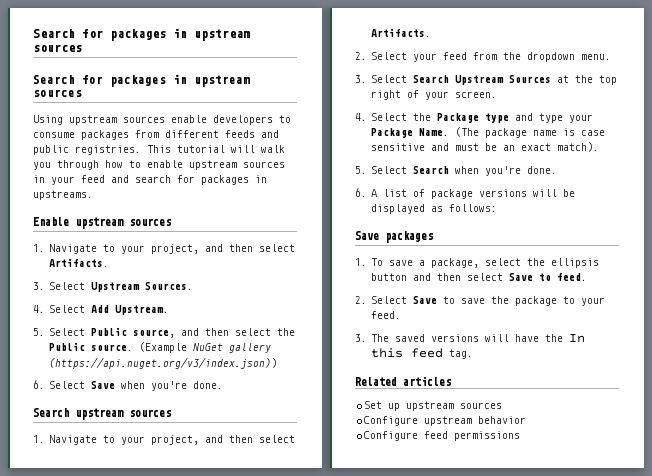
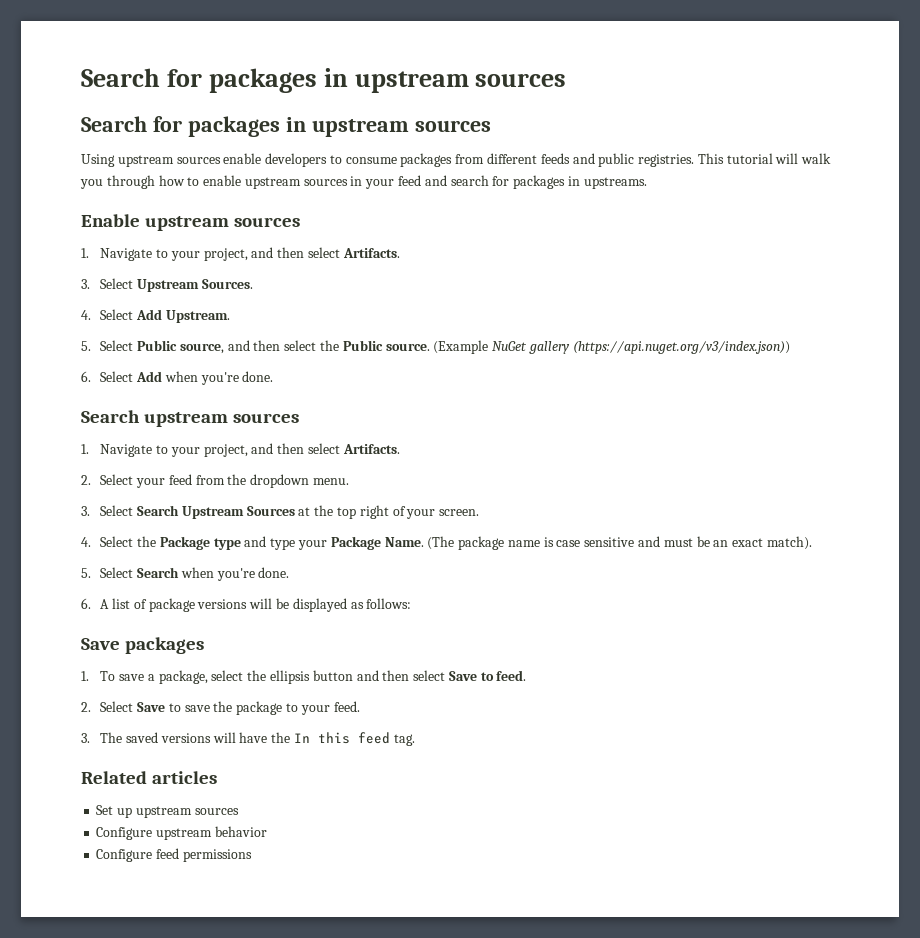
[91,381,116,389] Save -> [136,371,163,382] Add

